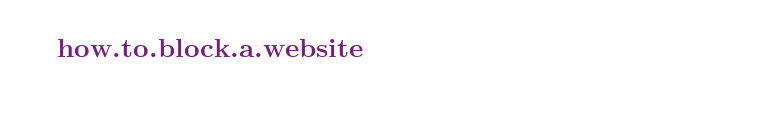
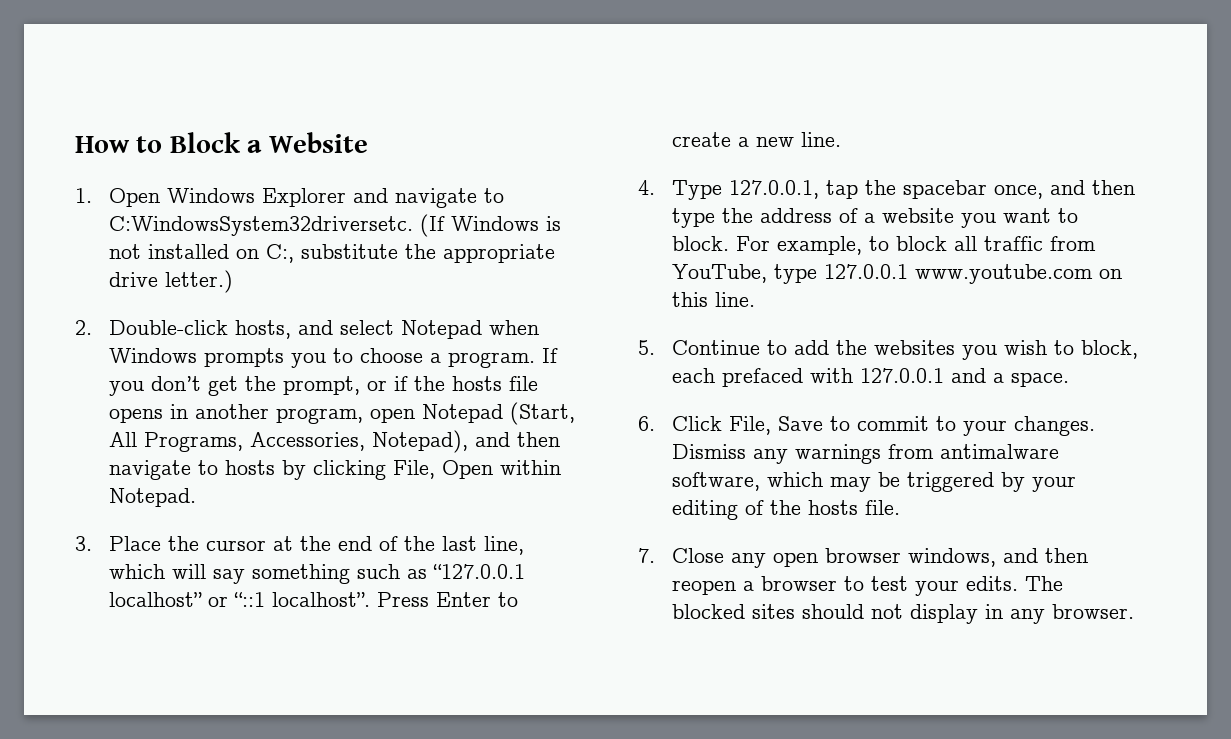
[57,39,363,57] how.to.block.a.website -> [75,132,368,153] [75,188,504,208] [108,214,561,237] [108,244,555,263] [108,270,233,293] [75,320,539,339] [108,348,558,368] [108,376,538,396] [108,402,575,425] [108,430,560,453] [108,460,561,480] [108,488,196,507] [75,536,524,555] [108,564,525,584] [108,592,518,607] [671,132,841,147] [638,180,1135,200] [671,208,1078,228] [671,236,1096,255] [671,264,1122,284] [671,292,755,307] [638,340,1138,360] [671,368,1069,387] [638,416,1095,436] [671,444,1059,464] [671,472,1076,492] [671,500,900,520] [638,548,1088,568] [671,576,1063,596] [671,604,1134,624] How to Block a Website // 1. Open Windows Explorer and navigate to C:WindowsSystem32driversetc. (If Windows is not installed on C:, substitute the appropriate drive letter.) // 2. Double-click hosts, and select Notepad when Windows prompts you to choose a program. If you don’t get the prompt, or if the hosts file opens in another program, open Notepad (Start, All Programs, Accessories, Notepad), and then navigate to hosts by clicking File, Open within Notepad. // 3. Place the cursor at the end of the last line, which will say something such as “127.0.0.1 localhost” or “::1 localhost”. Press Enter to create a new line. // 4. Type 127.0.0.1, tap the spacebar once, and then type the address of a website you want to block. For example, to block all traffic from YouTube, type 127.0.0.1 www.youtube.com on this line. // 5. Continue to add the websites you wish to block, each prefaced with 127.0.0.1 and a space. // 6. Click File, Save to commit to your changes. Dismiss any warnings from antimalware software, which may be triggered by your editing of the hosts file. // 7. Close any open browser windows, and then reopen a browser to test your edits. The blocked sites should not display in any browser.

